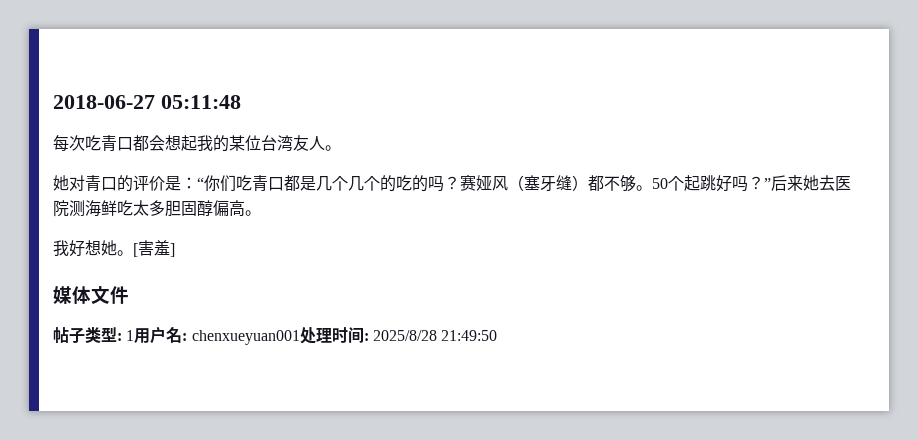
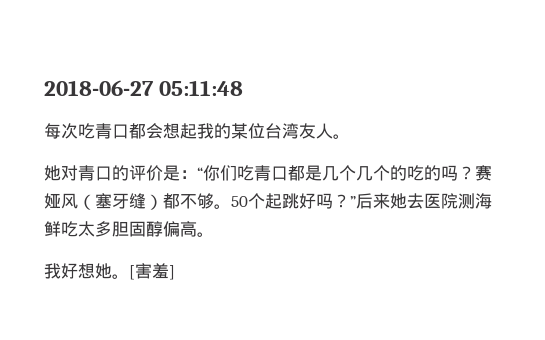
[53,286,129,304] [53,326,498,345] // 媒体文件 // 帖子类型: 1用户名: chenxueyuan001处理时间: 2025/8/28 21:49:50 -> (175, 272) none

